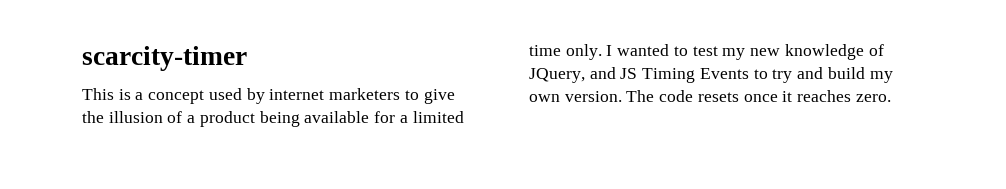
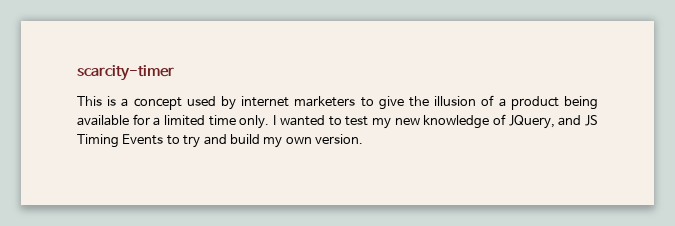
[626,90,891,102] The code resets once it reaches zero. -> (363, 139) none

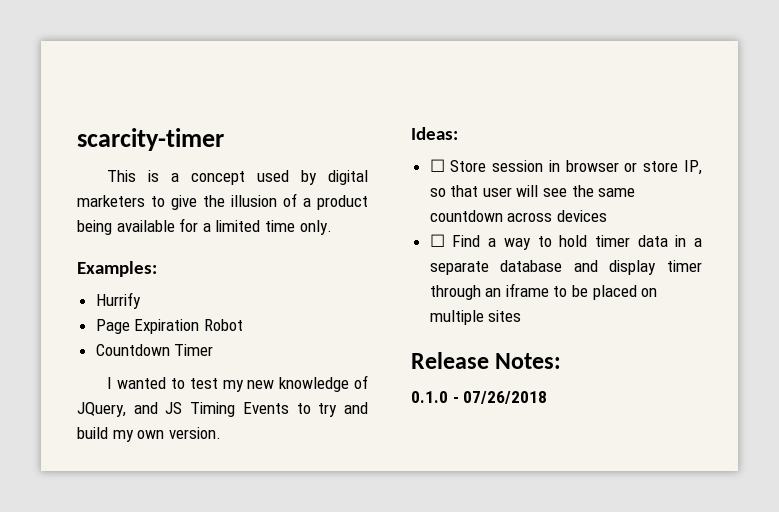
[241,96,290,107] internet -> [327,170,368,185] digital
(270, 122) none -> [77,261,157,277] [95,292,141,309] [95,319,243,334] [95,344,214,356] // Examples: // Hurrify // Page Expiration Robot // Countdown Timer //
(363, 139) none -> [411,127,458,140] [429,159,702,175] [429,185,636,197] [429,210,607,222] [429,234,702,250] [429,260,702,275] [429,283,658,300] [429,310,522,325] [411,352,562,369] [411,391,548,404] // Ideas: // ☐ Store session in browser or store IP, so that user will see the same countdown across devices // ☐ Find a way to hold timer data in a separate database and display timer through an iframe to be placed on multiple sites // Release Notes: // 0.1.0 - 07/26/2018

